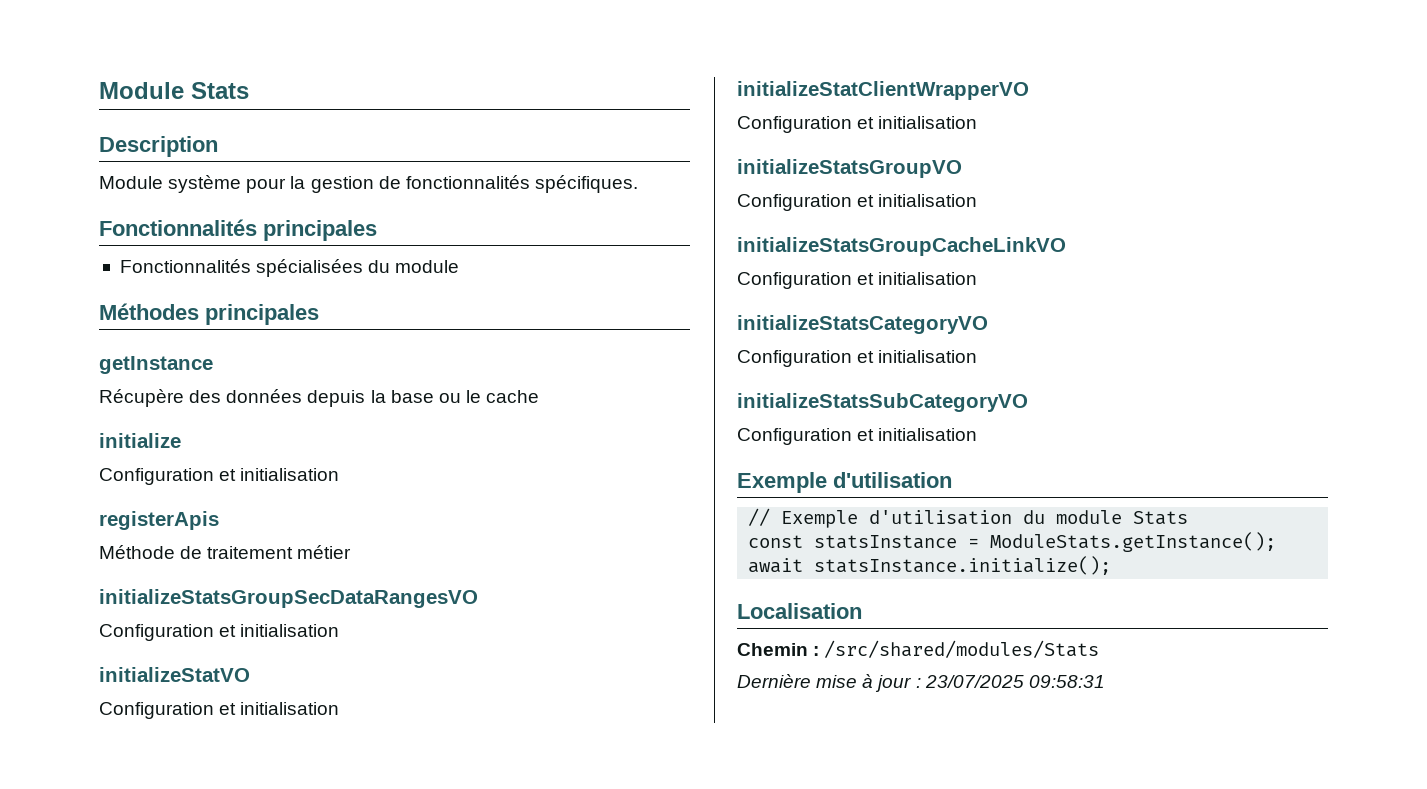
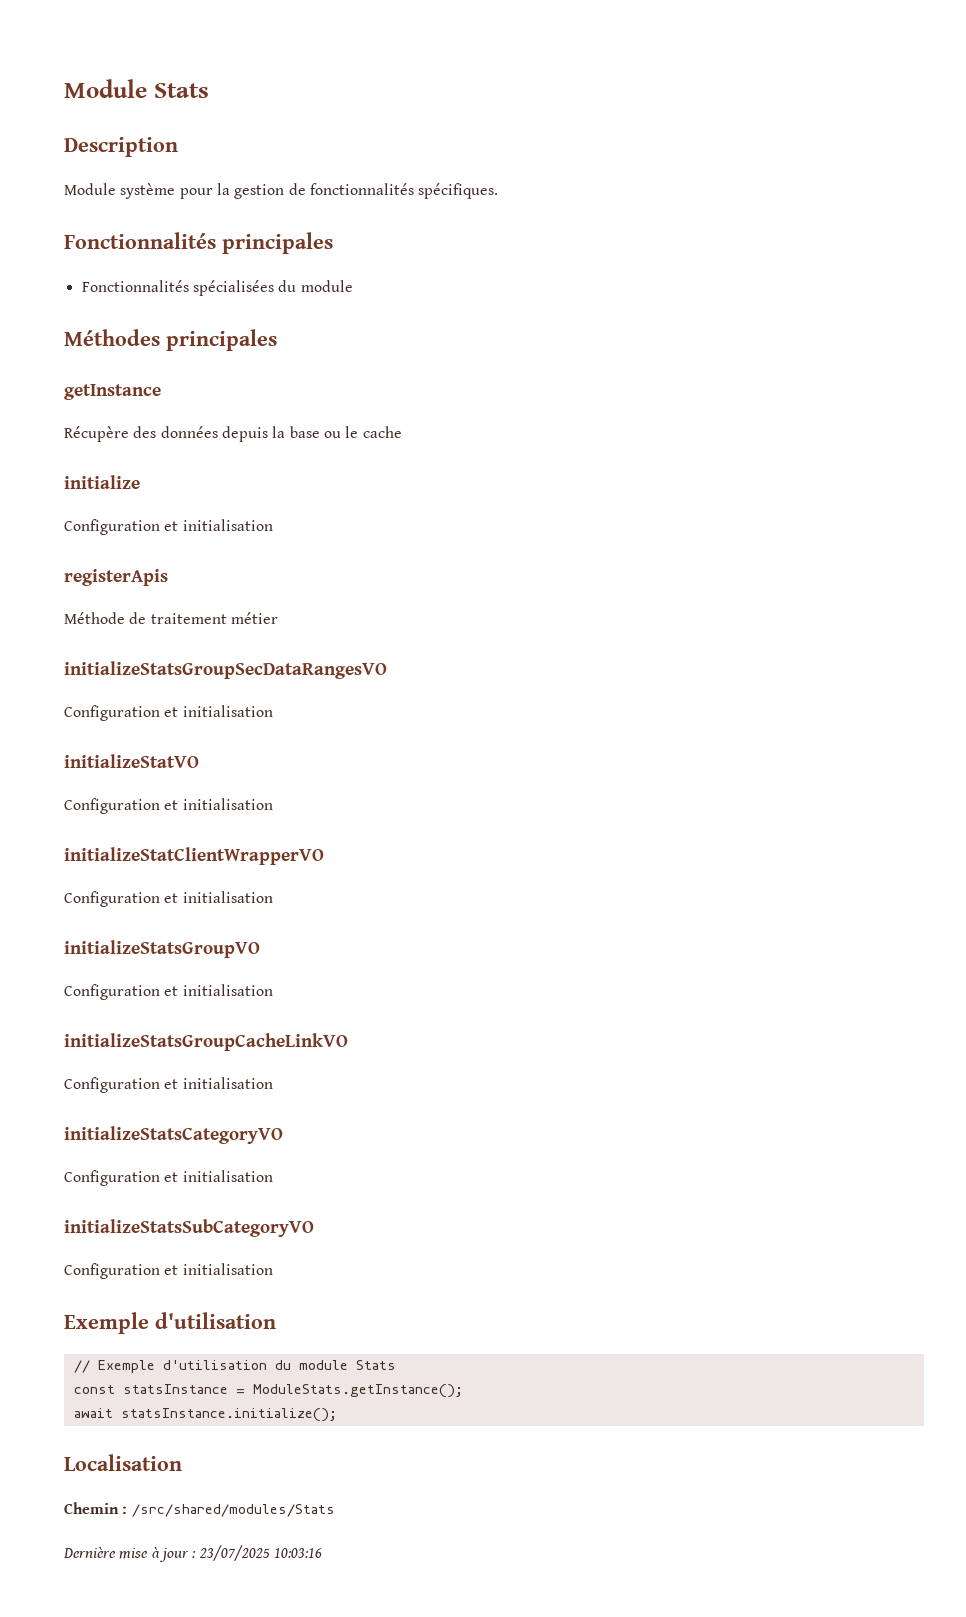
[1028,675,1105,688] 09:58:31 -> [273,1548,322,1558] 10:03:16

